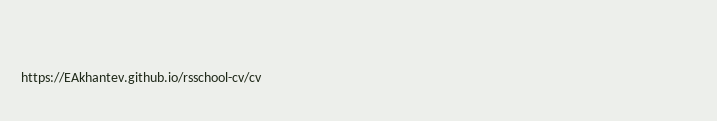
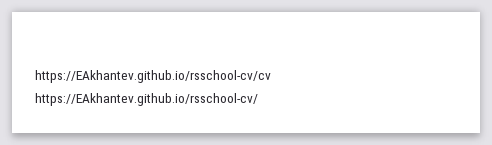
(262, 78) none -> [35,93,258,106] // https://EAkhantev.github.io/rsschool-cv/

